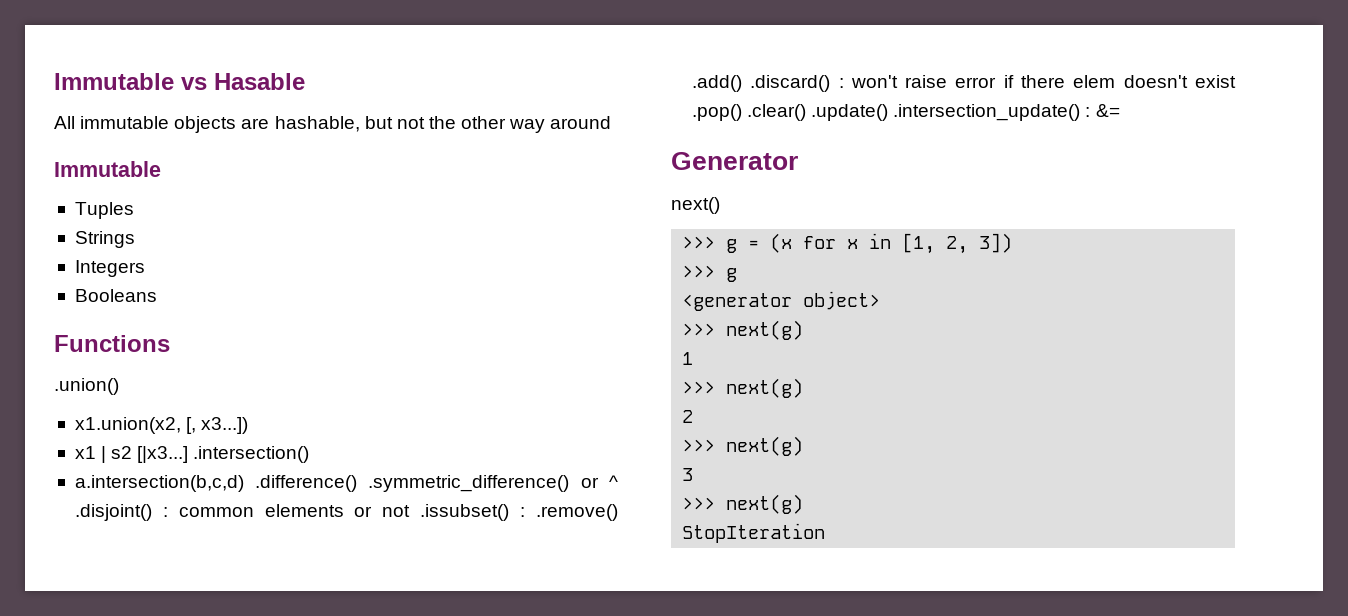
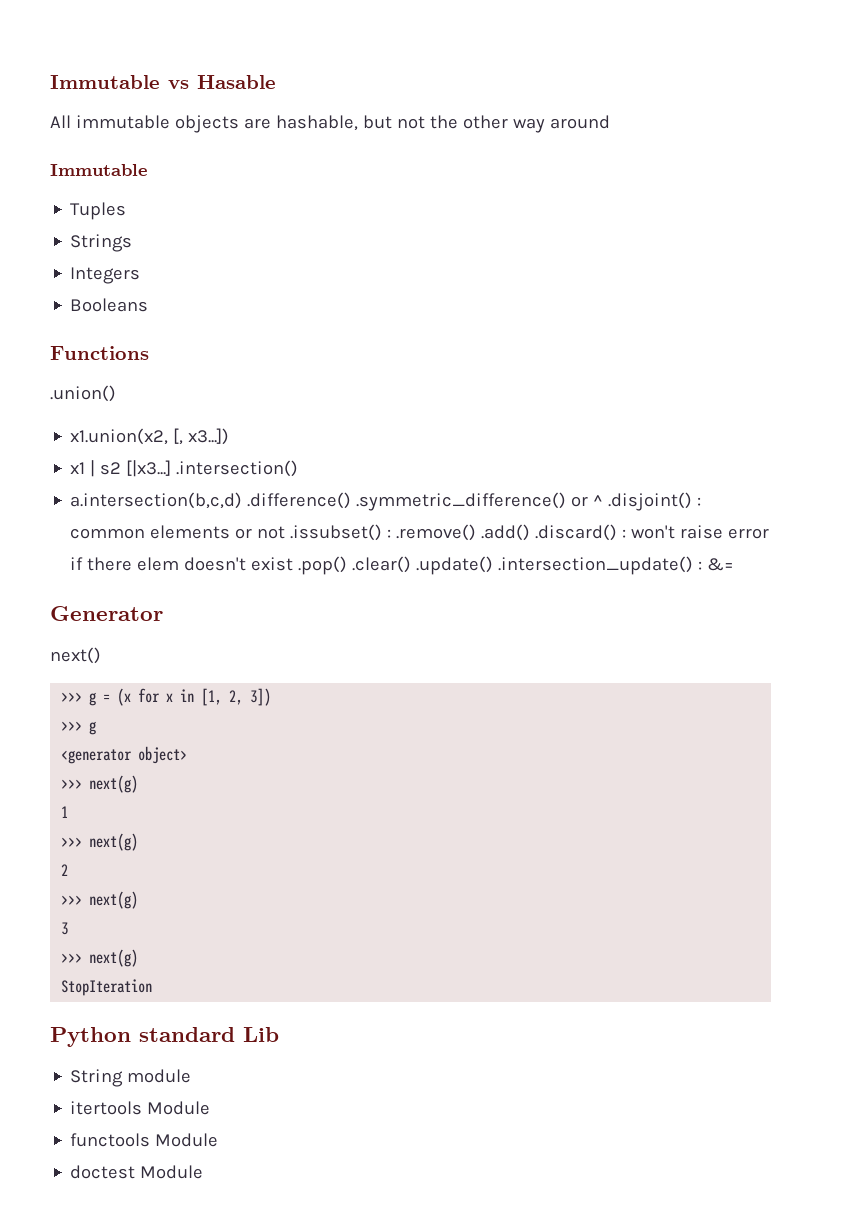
(826, 533) none -> [50,1027,279,1047] [70,1069,192,1087] [70,1101,211,1115] [70,1133,219,1147] [70,1165,204,1179] // Python standard Lib // String module // itertools Module // functools Module // doctest Module

